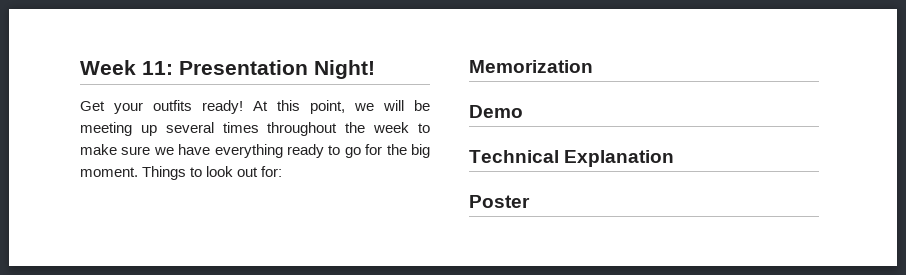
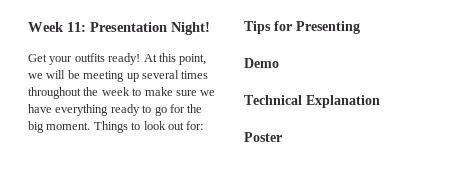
[469,60,593,73] Memorization -> [244,21,360,34] Tips for Presenting

